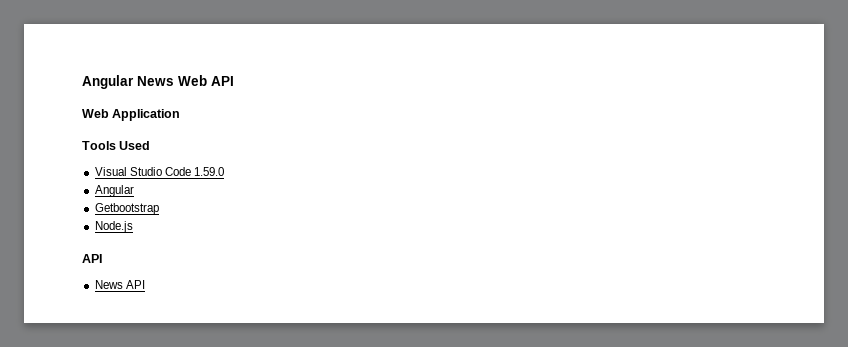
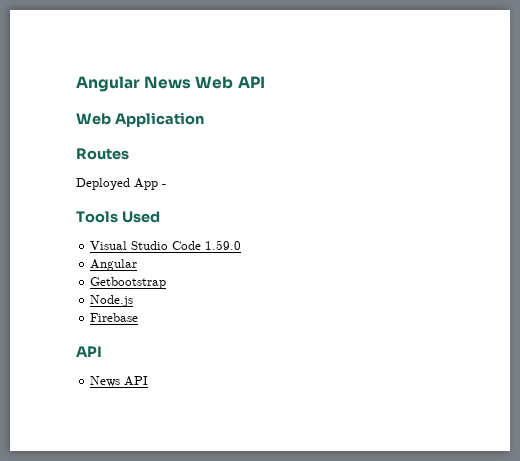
(181, 115) none -> [76,148,129,160] [76,178,166,190] // Routes // Deployed App -
(133, 227) none -> [90,313,139,322] // Firebase

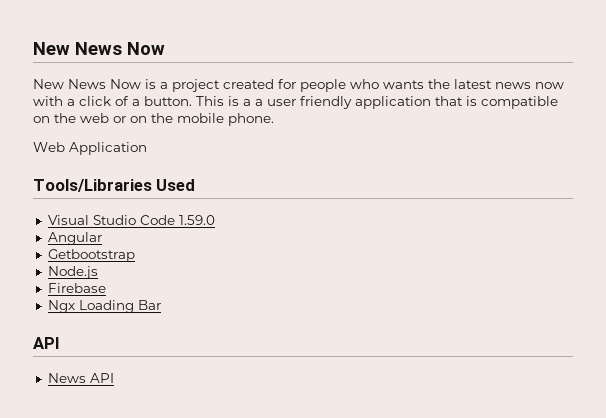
[76,76,265,92] [76,112,204,127] [76,148,129,160] [76,178,166,190] [76,211,118,223] Angular News Web API // Web Application // Routes // Deployed App - // Tools -> [33,42,165,55] [33,79,564,92] [33,96,558,109] [33,113,274,126] [33,142,147,155] [33,179,152,192] New News Now // New News Now is a project created for people who wants the latest news now with a click of a button. This is a a user friendly application that is compatible on the web or on the mobile phone. // Web Application // Tools/Libraries
(139, 317) none -> [47,300,161,313] // Ngx Loading Bar

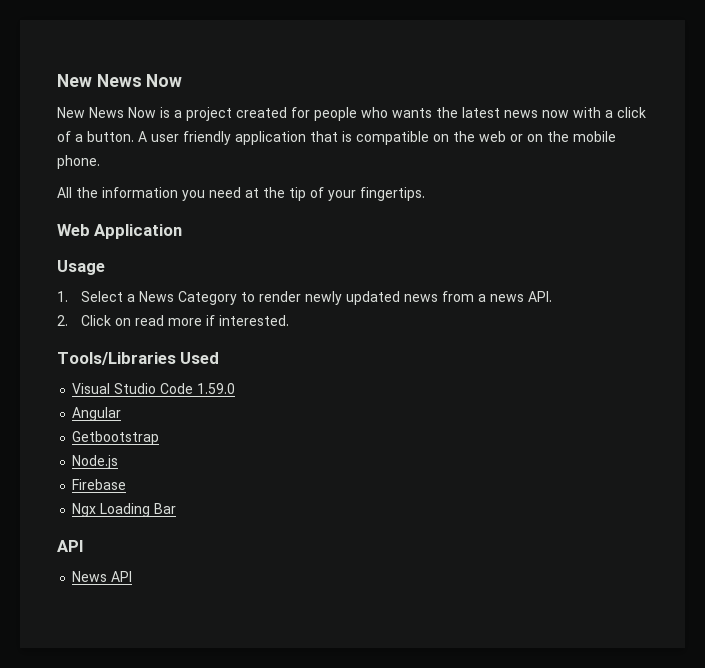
[196,96,263,106] This is a a -> [138,131,147,142] A
[33,142,147,155] Web Application -> [57,187,425,201] [57,224,183,239] [57,260,105,275] [57,291,552,305] [57,315,289,326] All the information you need at the tip of your fingertips. // Web Application // Usage // 1. Select a News Category to render newly updated news from a news API. // 2. Click on read more if interested.

